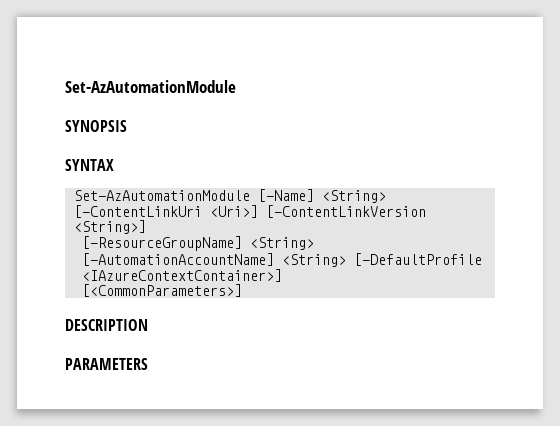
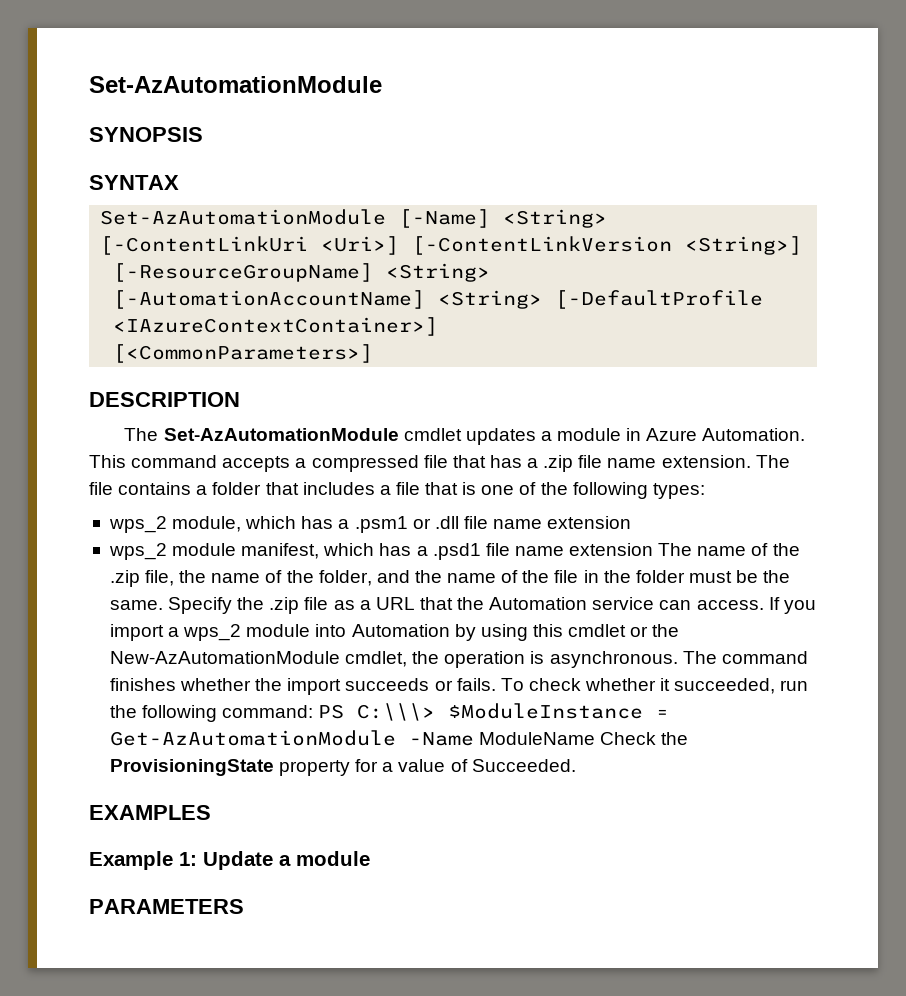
(148, 325) none -> [124,428,806,445] [89,455,790,472] [89,482,705,499] [108,516,632,533] [108,543,800,560] [109,570,791,587] [109,597,816,614] [109,624,680,641] [109,651,808,668] [109,678,809,695] [109,703,670,722] [109,730,689,746] [109,759,576,776] [89,805,211,820] [89,851,370,870] // The Set-AzAutomationModule cmdlet updates a module in Azure Automation. This command accepts a compressed file that has a .zip file name extension. The file contains a folder that includes a file that is one of the following types: // wps_2 module, which has a .psm1 or .dll file name extension // wps_2 module manifest, which has a .psd1 file name extension The name of the .zip file, the name of the folder, and the name of the file in the folder must be the same. Specify the .zip file as a URL that the Automation service can access. If you import a wps_2 module into Automation by using this cmdlet or the New-AzAutomationModule cmdlet, the operation is asynchronous. The command finishes whether the import succeeds or fails. To check whether it succeeded, run the following command: PS C:\\\> $ModuleInstance = Get-AzAutomationModule -Name ModuleName Check the ProvisioningState property for a value of Succeeded. // EXAMPLES // Example 1: Update a module

